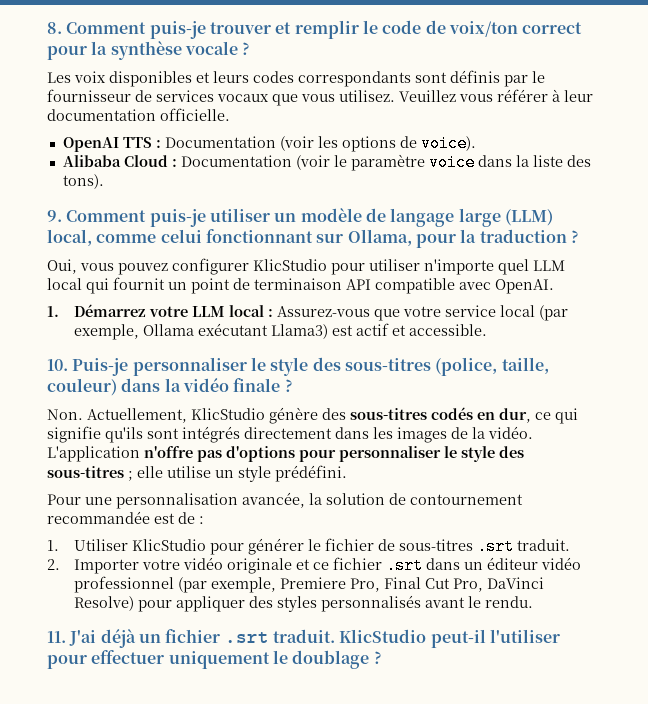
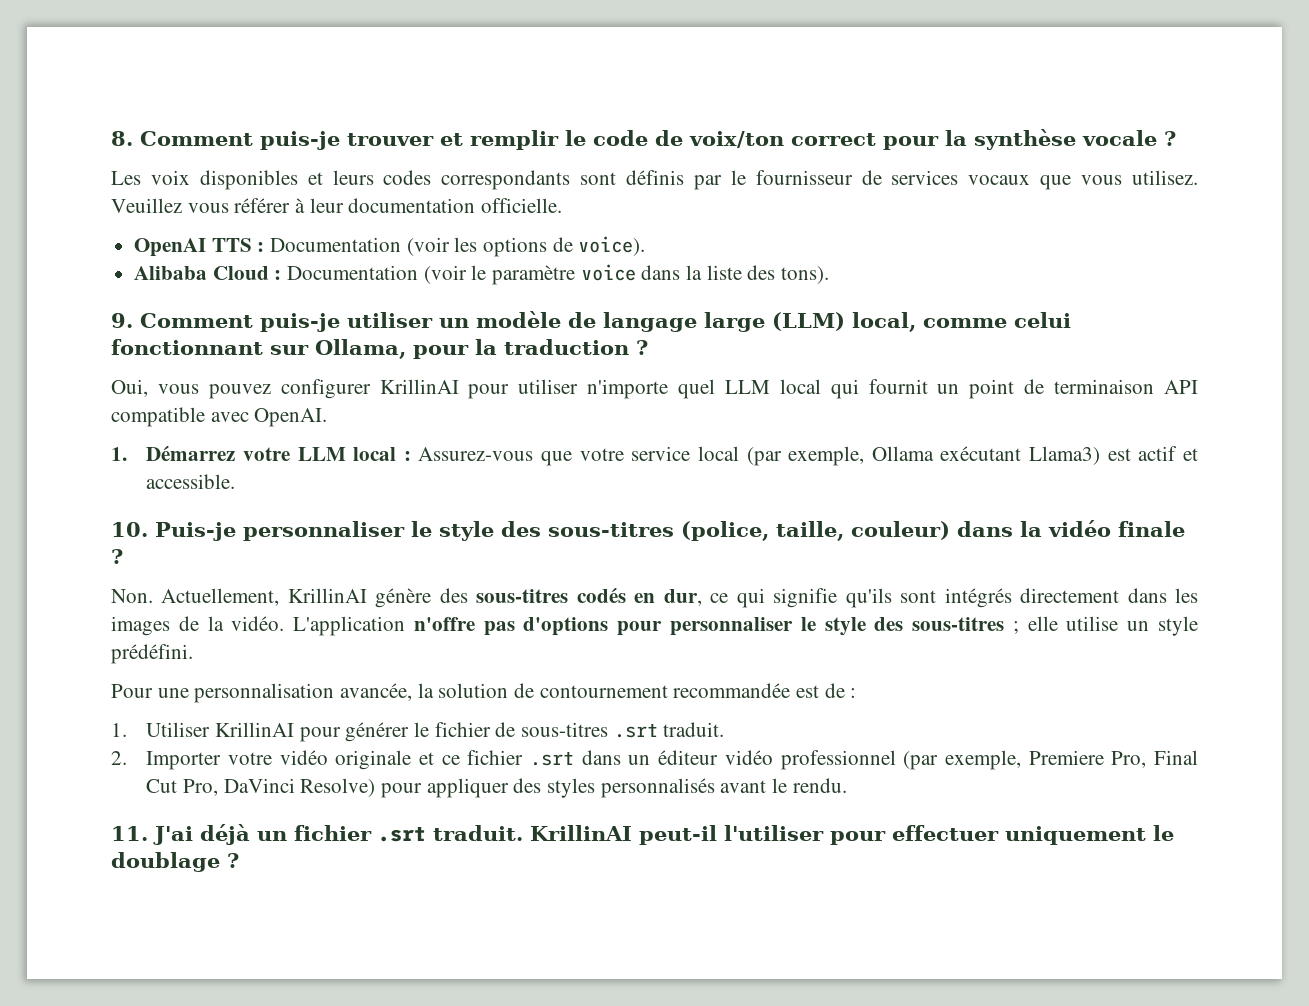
[253,259,327,271] KlicStudio -> [379,379,459,394] KrillinAI
[191,408,265,420] KlicStudio -> [287,588,367,603] KrillinAI
[131,539,206,551] KlicStudio -> [214,722,294,737] KrillinAI
[339,629,427,643] KlicStudio -> [530,825,632,841] KrillinAI

